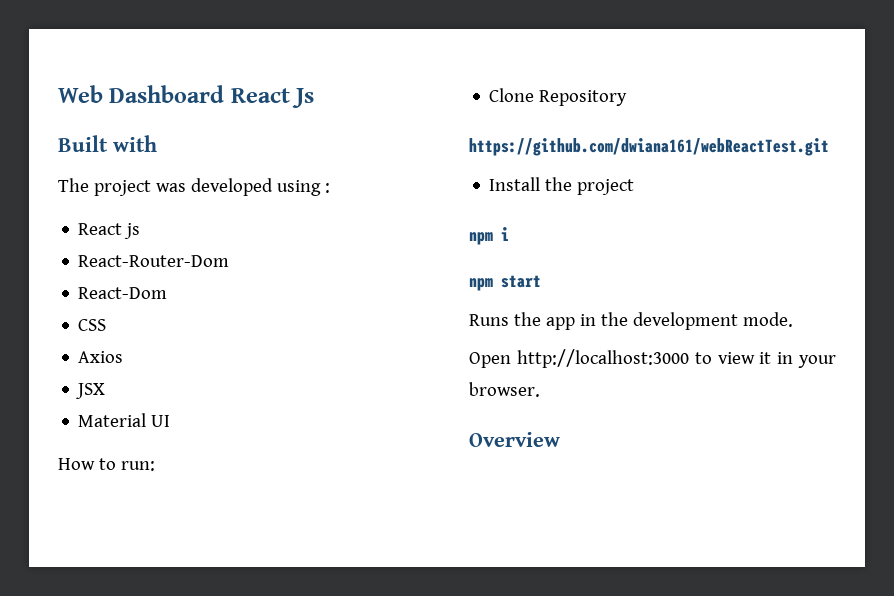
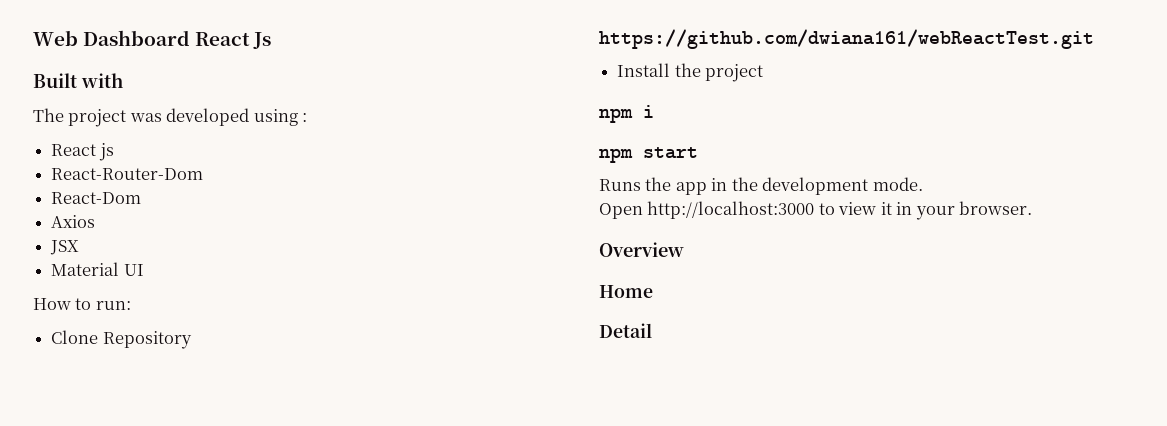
[78,319,107,331] // CSS -> (142, 198) none
(560, 439) none -> [599,285,653,298] [599,323,652,338] // Home // Detail

